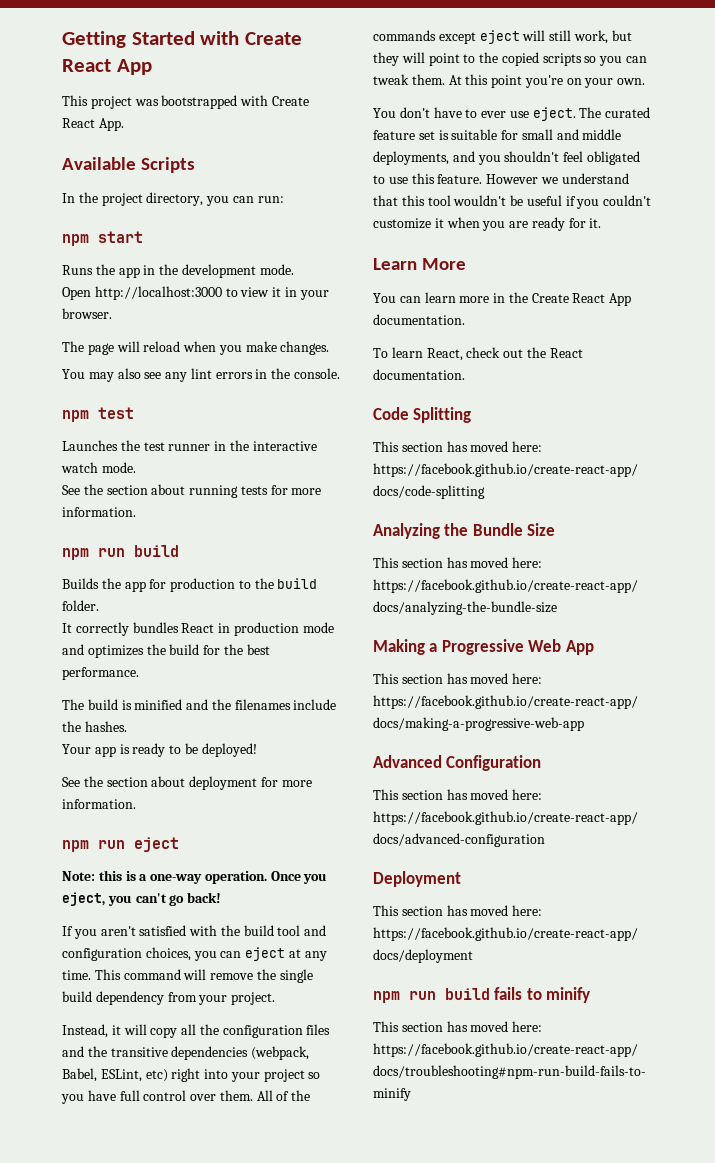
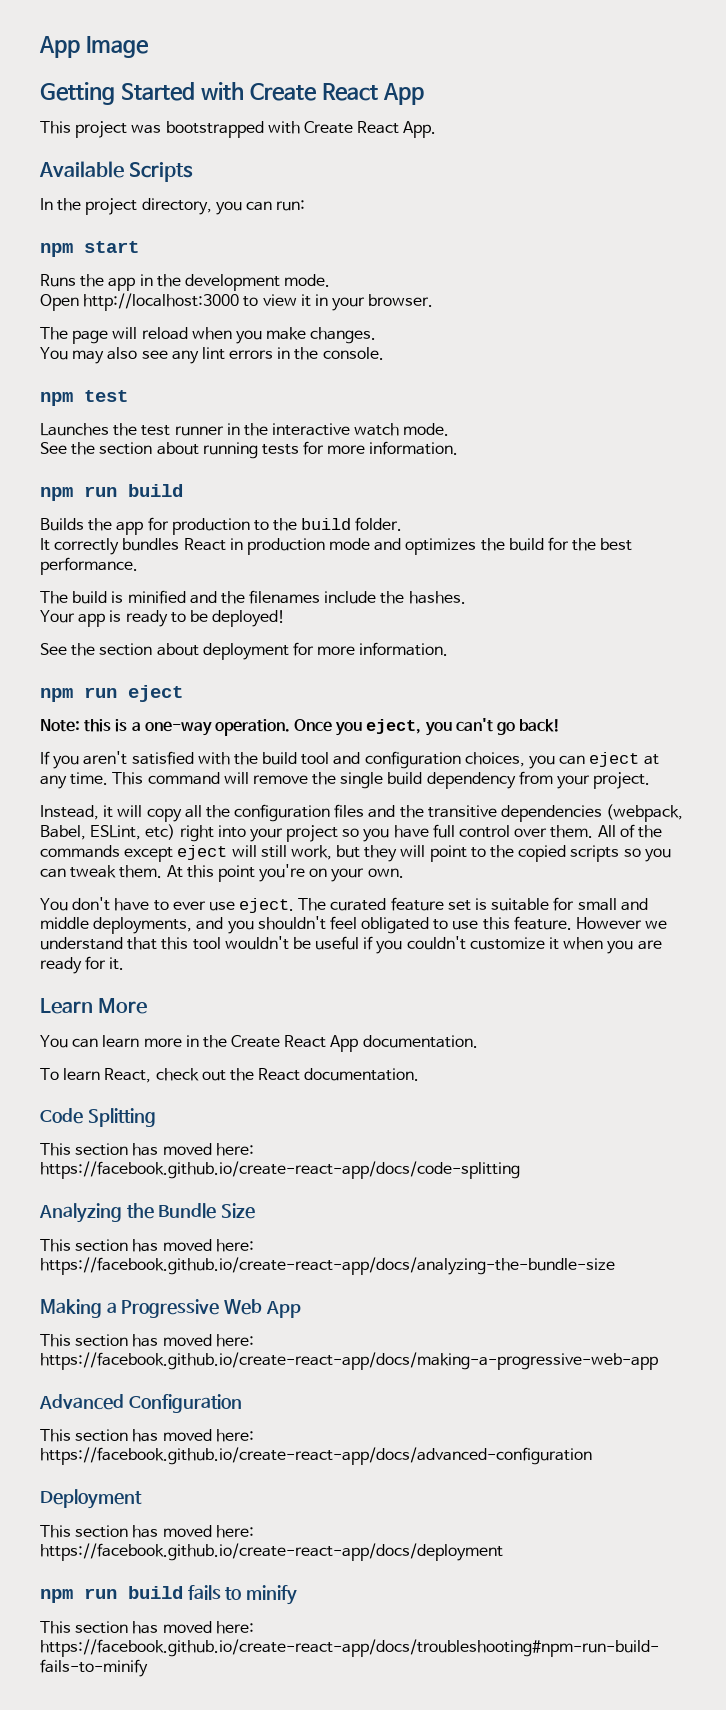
(62, 39) none -> [39,36,149,58] App Image //

